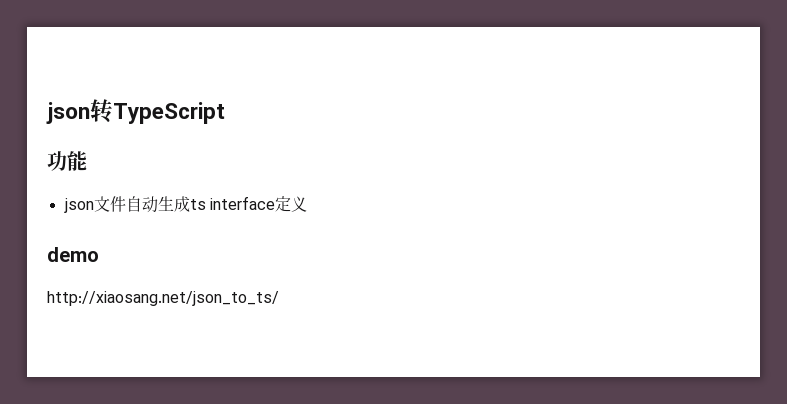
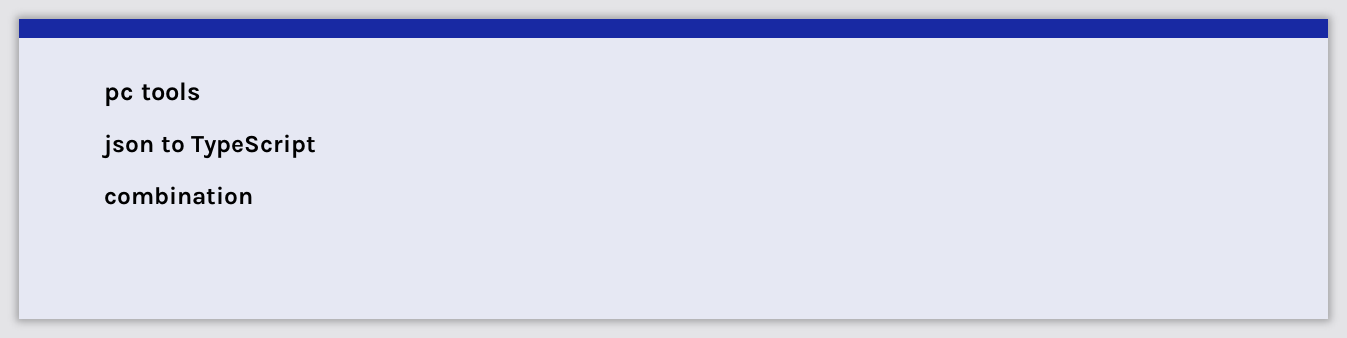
[46,99,225,124] [47,151,87,171] [63,196,307,213] [47,247,99,262] [47,291,279,306] json转TypeScript // 功能 // json文件自动生成ts interface定义 // demo // http://xiaosang.net/json_to_ts/ -> [104,82,200,107] [102,134,317,159] [104,186,253,205] pc tools // json to TypeScript // combination

